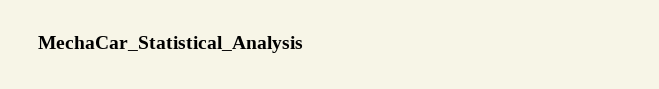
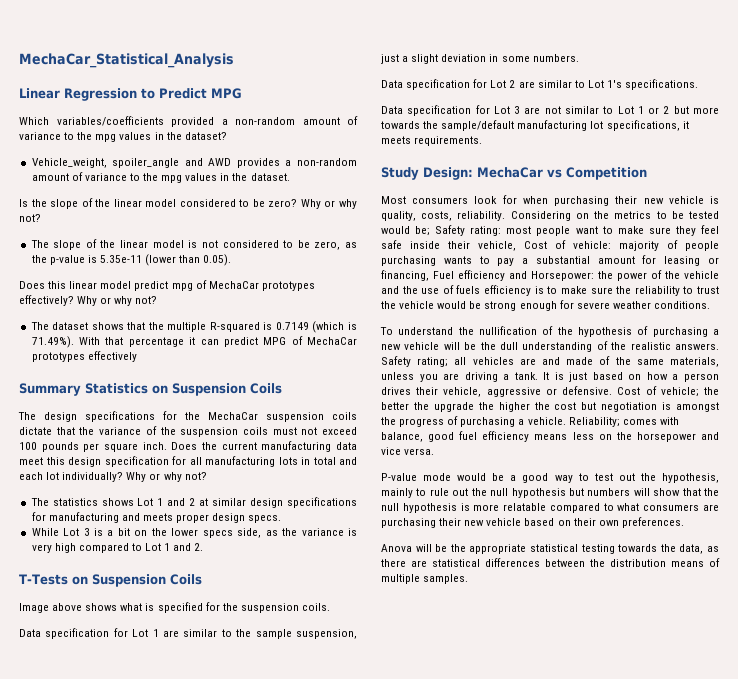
(303, 44) none -> [19,88,242,101] [19,116,358,127] [19,132,227,142] [31,158,357,168] [31,172,290,183] [19,198,358,209] [19,214,41,222] [30,239,358,250] [31,254,232,266] [19,280,315,291] [19,295,158,306] [30,321,358,333] [31,336,357,348] [31,351,137,362] [19,383,282,396] [18,411,357,422] [19,426,357,437] [19,441,357,452] [19,456,357,467] [19,472,207,482] [30,497,358,508] [31,512,282,523] [31,528,357,538] [31,543,204,553] [19,574,202,587] [19,602,330,613] [19,628,357,639] [381,54,579,64] [381,79,699,90] [381,105,719,116] [381,120,689,131] [381,136,483,146] [381,167,647,180] [381,195,719,206] [381,211,719,221] [381,225,719,236] [381,240,719,251] [381,255,719,266] [381,270,719,281] [381,285,719,296] [381,300,710,311] [380,326,719,337] [381,341,719,352] [381,356,719,367] [381,372,719,382] [381,386,719,397] [381,402,719,412] [381,416,679,427] [381,431,719,442] [381,447,435,455] [381,473,719,483] [381,488,719,498] [381,503,719,513] [381,517,684,528] [381,544,719,554] [381,558,720,567] [381,574,469,584] // Linear Regression to Predict MPG // Which variables/coefficients provided a non-random amount of variance to the mpg values in the dataset? // Vehicle_weight, spoiler_angle and AWD provides a non-random amount of variance to the mpg values in the dataset. // Is the slope of the linear model considered to be zero? Why or why not? // The slope of the linear model is not considered to be zero, as the p-value is 5.35e-11 (lower than 0.05). // Does this linear model predict mpg of MechaCar prototypes effectively? Why or why not? // The dataset shows that the multiple R-squared is 0.7149 (which is 71.49%). With that percentage it can predict MPG of MechaCar prototypes effectively // Summary Statistics on Suspension Coils // The design specifications for the MechaCar suspension coils dictate that the variance of the suspension coils must not exceed 100 pounds per square inch. Does the current manufacturing data meet this design specification for all manufacturing lots in total and each lot individually? Why or why not? // The statistics shows Lot 1 and 2 at similar design specifications for manufacturing and meets proper design specs. // While Lot 3 is a bit on the lower specs side, as the variance is very high compared to Lot 1 and 2. // T-Tests on Suspension Coils // Image above shows what is specified for the suspension coils. // Data specification for Lot 1 are similar to the sample suspension, just a slight deviation in some numbers. // Data specification for Lot 2 are similar to Lot 1's specifications. // Data specification for Lot 3 are not similar to Lot 1 or 2 but more towards the sample/default manufacturing lot specifications, it meets requirements. // Study Design: MechaCar vs Competition // Most consumers look for when purchasing their new vehicle is quality, costs, reliability. Considering on the metrics to be tested would be; Safety rating: most people want to make sure they feel safe inside their vehicle, Cost of vehicle: majority of people purchasing wants to pay a substantial amount for leasing or financing, Fuel efficiency and Horsepower: the power of the vehicle and the use of fuels efficiency is to make sure the reliability to trust the vehicle would be strong enough for severe weather conditions. // To understand the nullification of the hypothesis of purchasing a new vehicle will be the dull understanding of the realistic answers. Safety rating; all vehicles are and made of the same materials, unless you are driving a tank. It is just based on how a person drives their vehicle, aggressive or defensive. Cost of vehicle; the better the upgrade the higher the cost but negotiation is amongst the progress of purchasing a vehicle. Reliability; comes with balance, good fuel efficiency means less on the horsepower and vice versa. // P-value mode would be a good way to test out the hypothesis, mainly to rule out the null hypothesis but numbers will show that the null hypothesis is more relatable compared to what consumers are purchasing their new vehicle based on their own preferences. // Anova will be the appropriate statistical testing towards the data, as there are statistical differences between the distribution means of multiple samples.

